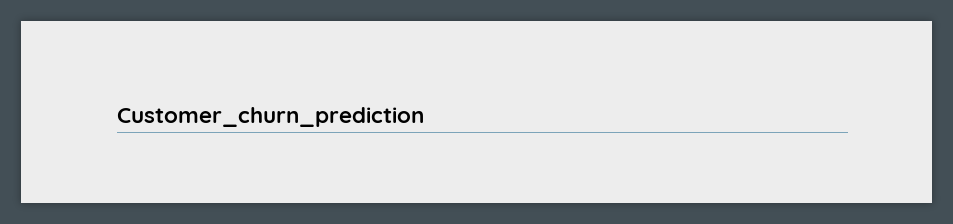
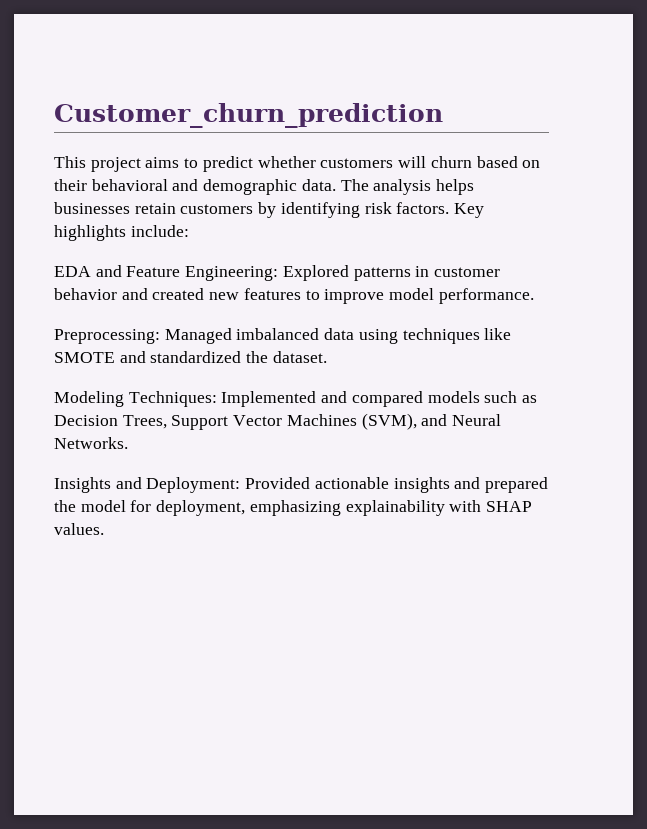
(424, 117) none -> [54,156,541,172] [54,179,475,195] [54,202,485,218] [54,225,189,241] [54,265,501,281] [54,288,534,304] [54,328,512,344] [54,351,327,363] [54,391,538,407] [54,413,502,430] [54,437,128,449] [54,477,549,493] [54,500,533,516] [54,523,104,535] // This project aims to predict whether customers will churn based on their behavioral and demographic data. The analysis helps businesses retain customers by identifying risk factors. Key highlights include: // EDA and Feature Engineering: Explored patterns in customer behavior and created new features to improve model performance. // Preprocessing: Managed imbalanced data using techniques like SMOTE and standardized the dataset. // Modeling Techniques: Implemented and compared models such as Decision Trees, Support Vector Machines (SVM), and Neural Networks. // Insights and Deployment: Provided actionable insights and prepared the model for deployment, emphasizing explainability with SHAP values.

